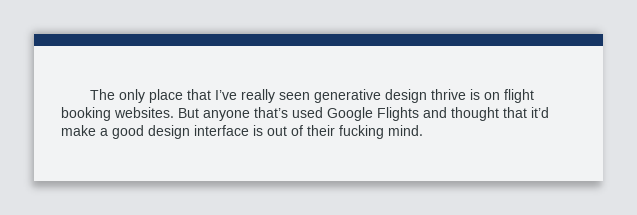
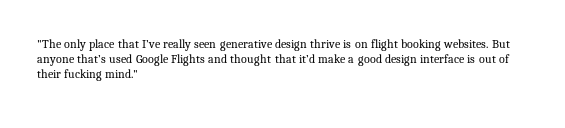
[90,89,116,100] The -> [37,39,62,48] "The
[388,125,423,136] mind. -> [105,69,139,78] mind."

